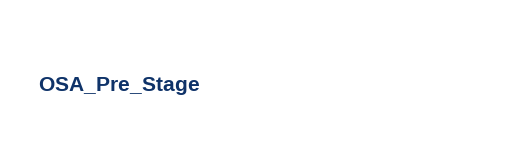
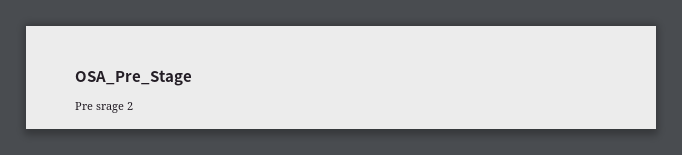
(200, 86) none -> [75,102,133,113] // Pre srage 2

